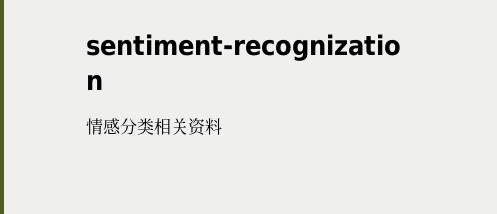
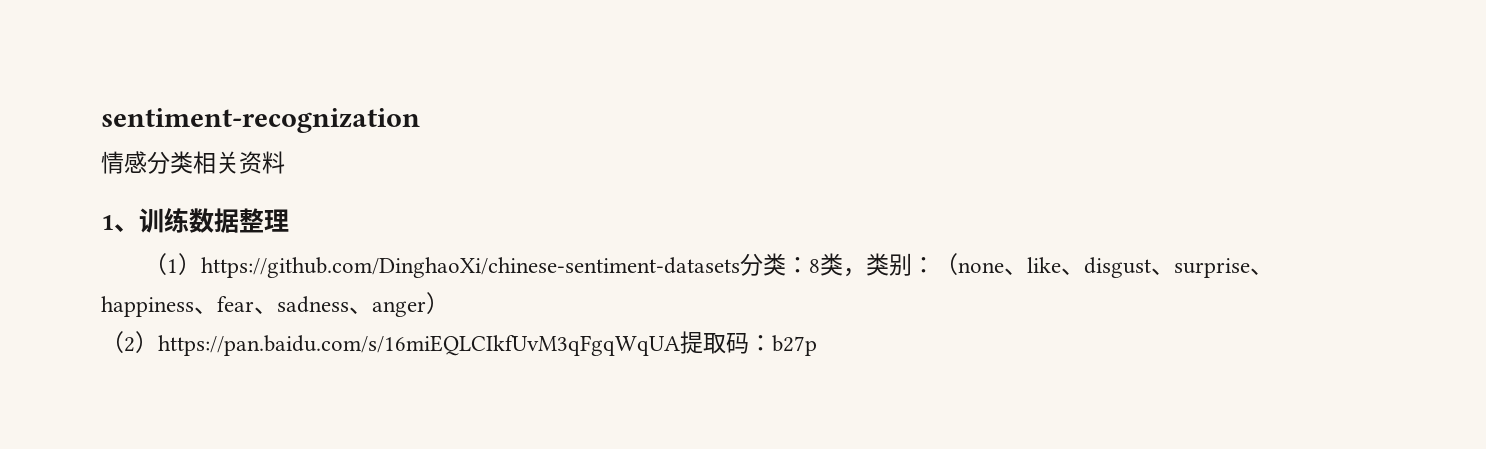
(222, 126) none -> [101,208,289,233] [144,253,1274,278] [101,292,449,317] [101,331,817,356] // 1、训练数据整理 // （1）https://github.com/DinghaoXi/chinese-sentiment-datasets分类：8类，类别：（none、like、disgust、surprise、happiness、fear、sadness、anger） // （2）https://pan.baidu.com/s/16miEQLCIkfUvM3qFgqWqUA提取码：b27p

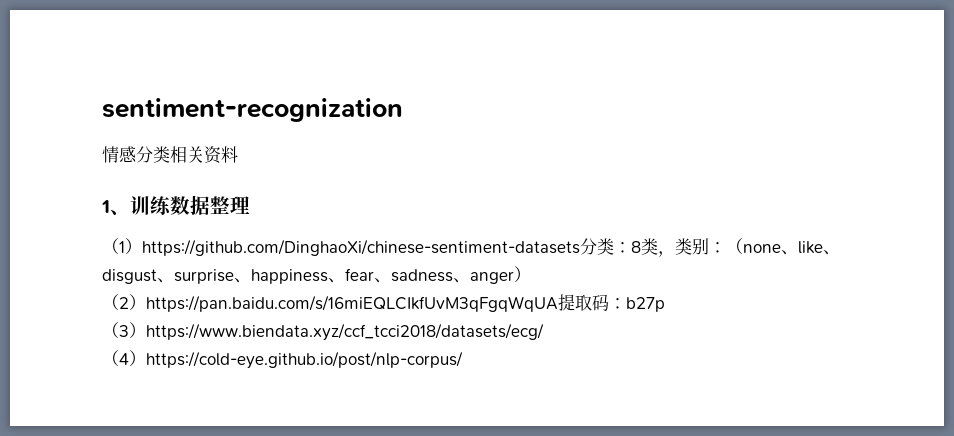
(817, 345) none -> [102,322,544,341] [102,350,463,369] // （3）https://www.biendata.xyz/ccf_tcci2018/datasets/ecg/ // （4）https://cold-eye.github.io/post/nlp-corpus/

